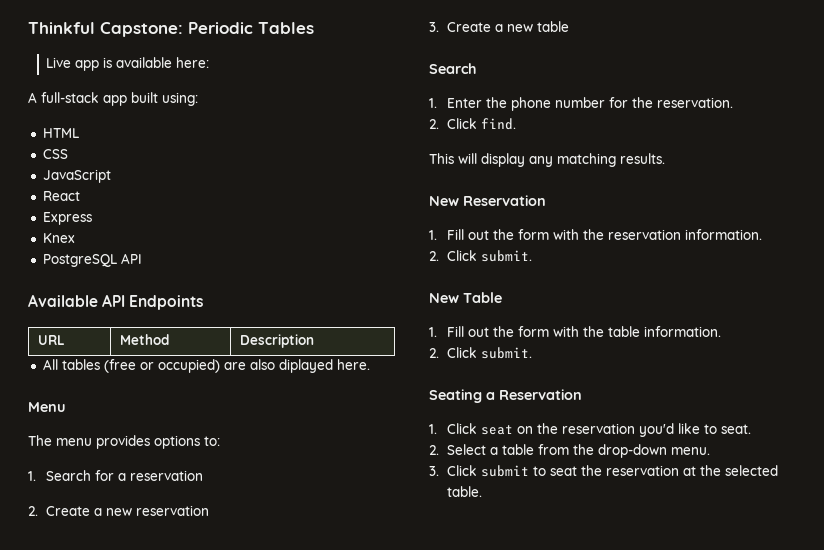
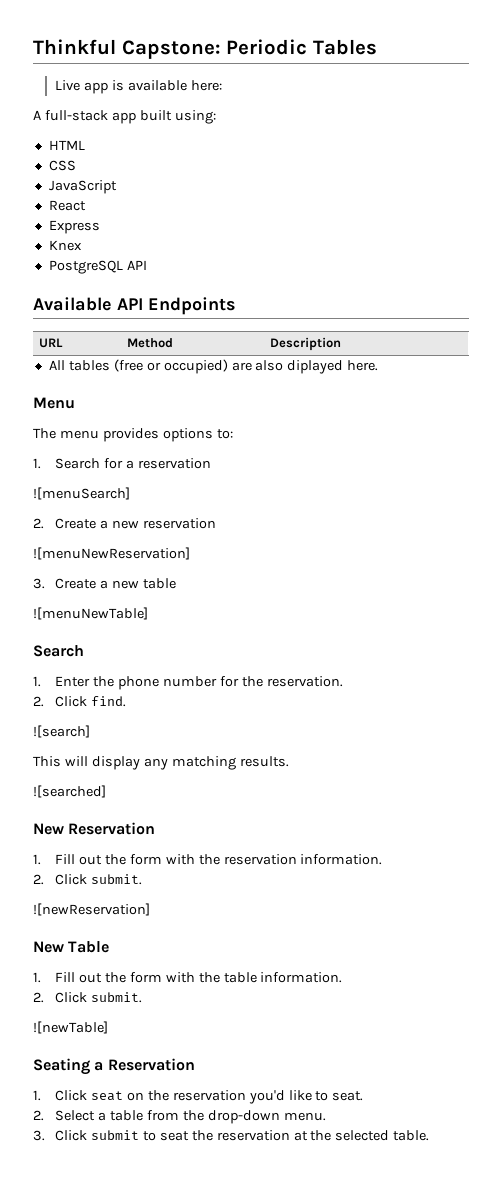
(203, 475) none -> [33,487,130,500] // ![menuSearch]
(209, 510) none -> [33,547,190,560] // ![menuNewReservation]
(569, 26) none -> [33,607,148,620] // ![menuNewTable]
(516, 124) none -> [33,725,90,738] // ![search]
(665, 158) none -> [33,785,106,798] // ![searched]
(532, 256) none -> [33,903,150,916] // ![newReservation]
(532, 353) none -> [33,1021,108,1034] // ![newTable]

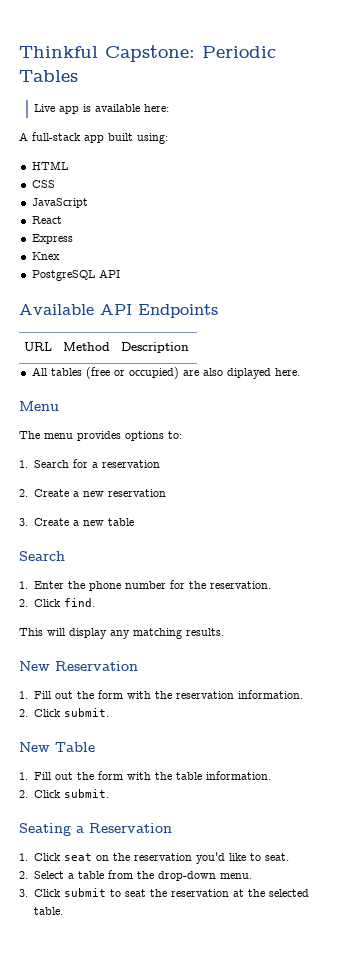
[33,487,130,500] // ![menuSearch] -> (161, 464) none
[33,547,190,560] // ![menuNewReservation] -> (167, 493) none
[33,607,148,620] // ![menuNewTable] -> (135, 522) none
[33,725,90,738] // ![search] -> (96, 602) none
[33,785,106,798] // ![searched] -> (224, 632) none
[33,903,150,916] // ![newReservation] -> (110, 712) none
[33,1021,108,1034] // ![newTable] -> (110, 793) none

